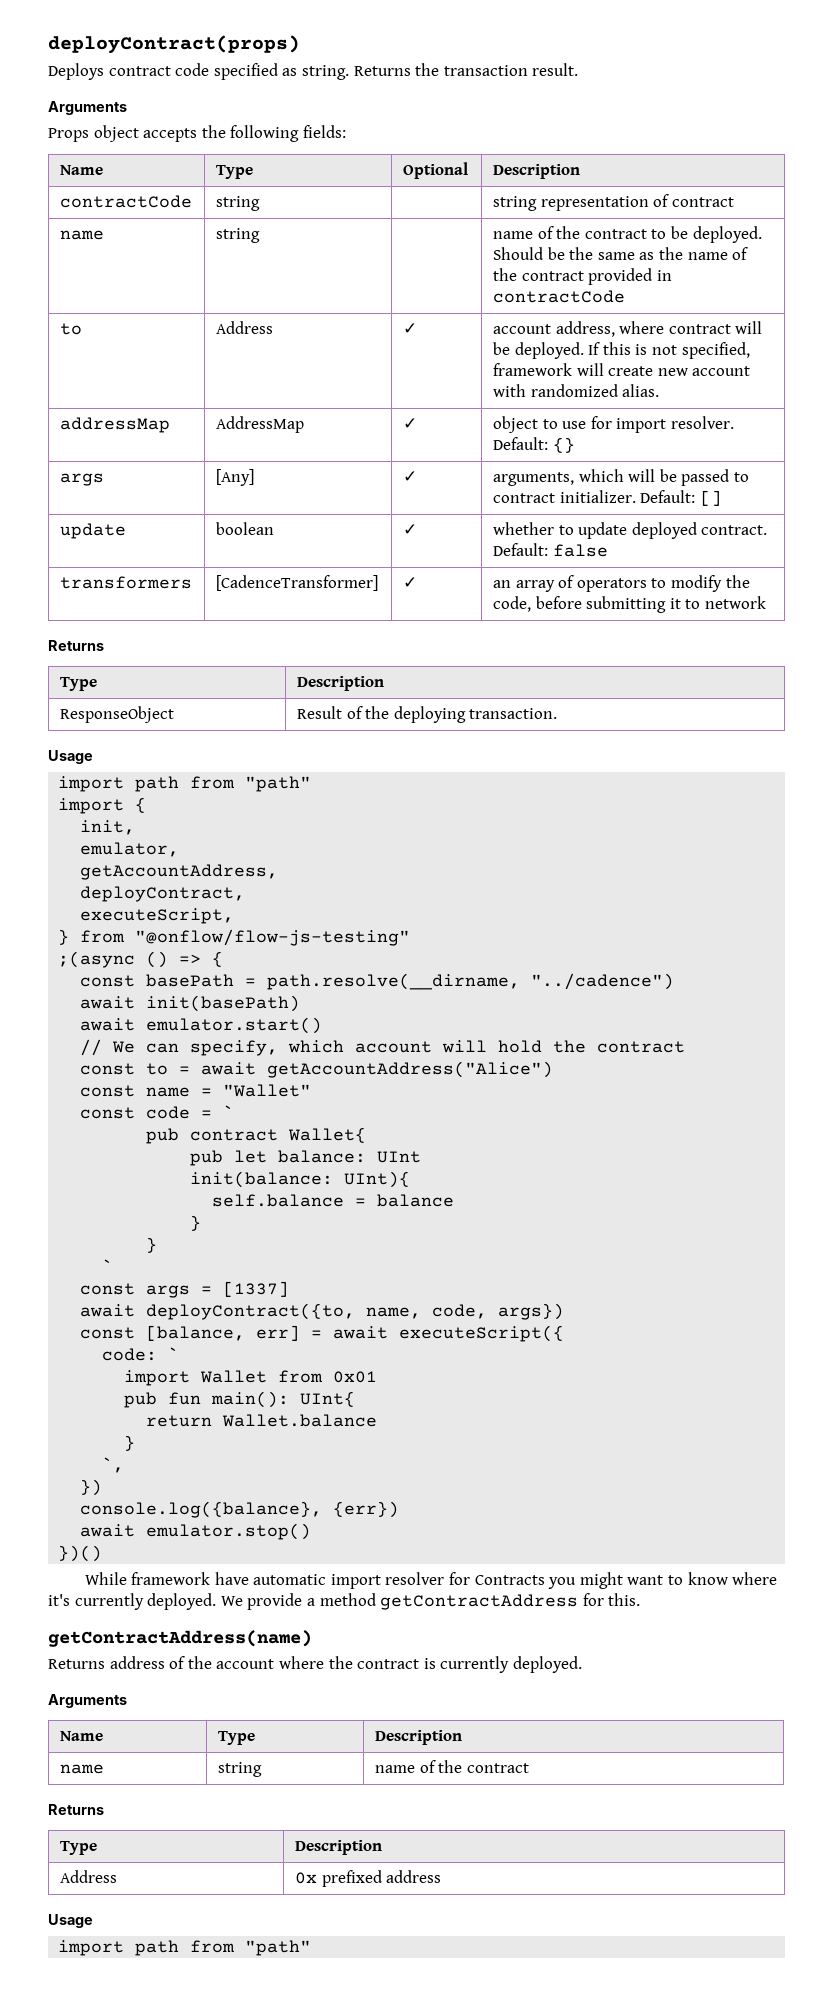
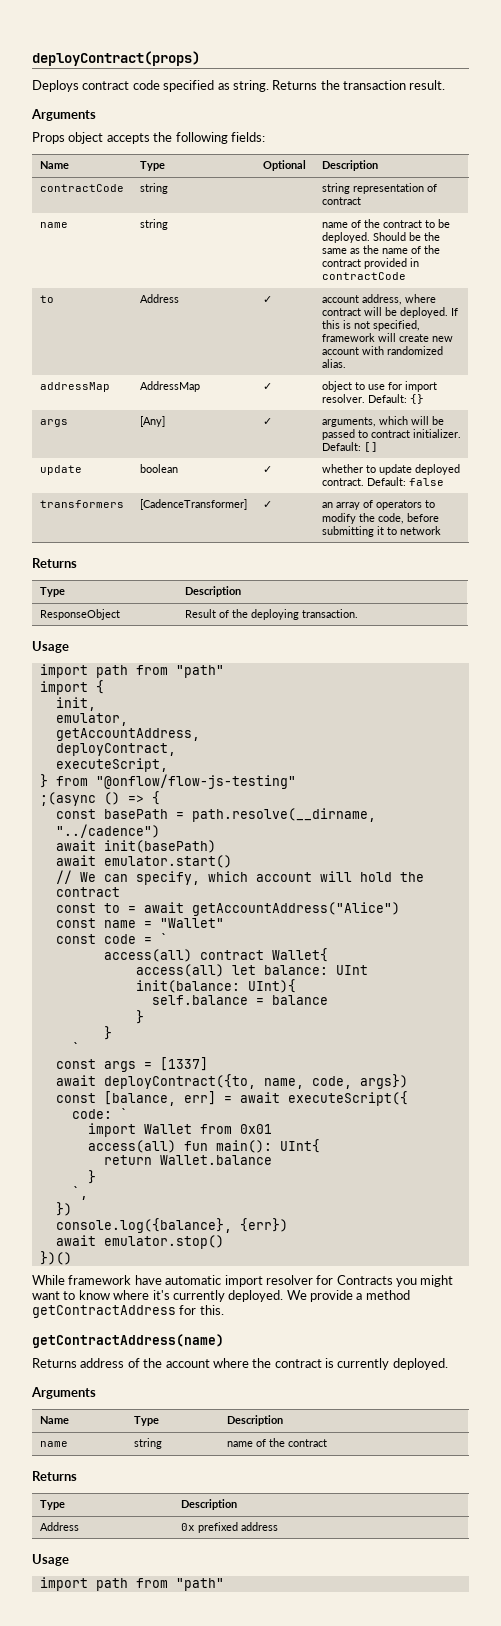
[146,1128,180,1144] pub -> [103,949,192,962] access(all)
[190,1150,224,1166] pub -> [135,964,224,977] access(all)
[124,1392,158,1408] pub -> [87,1140,176,1153] access(all)

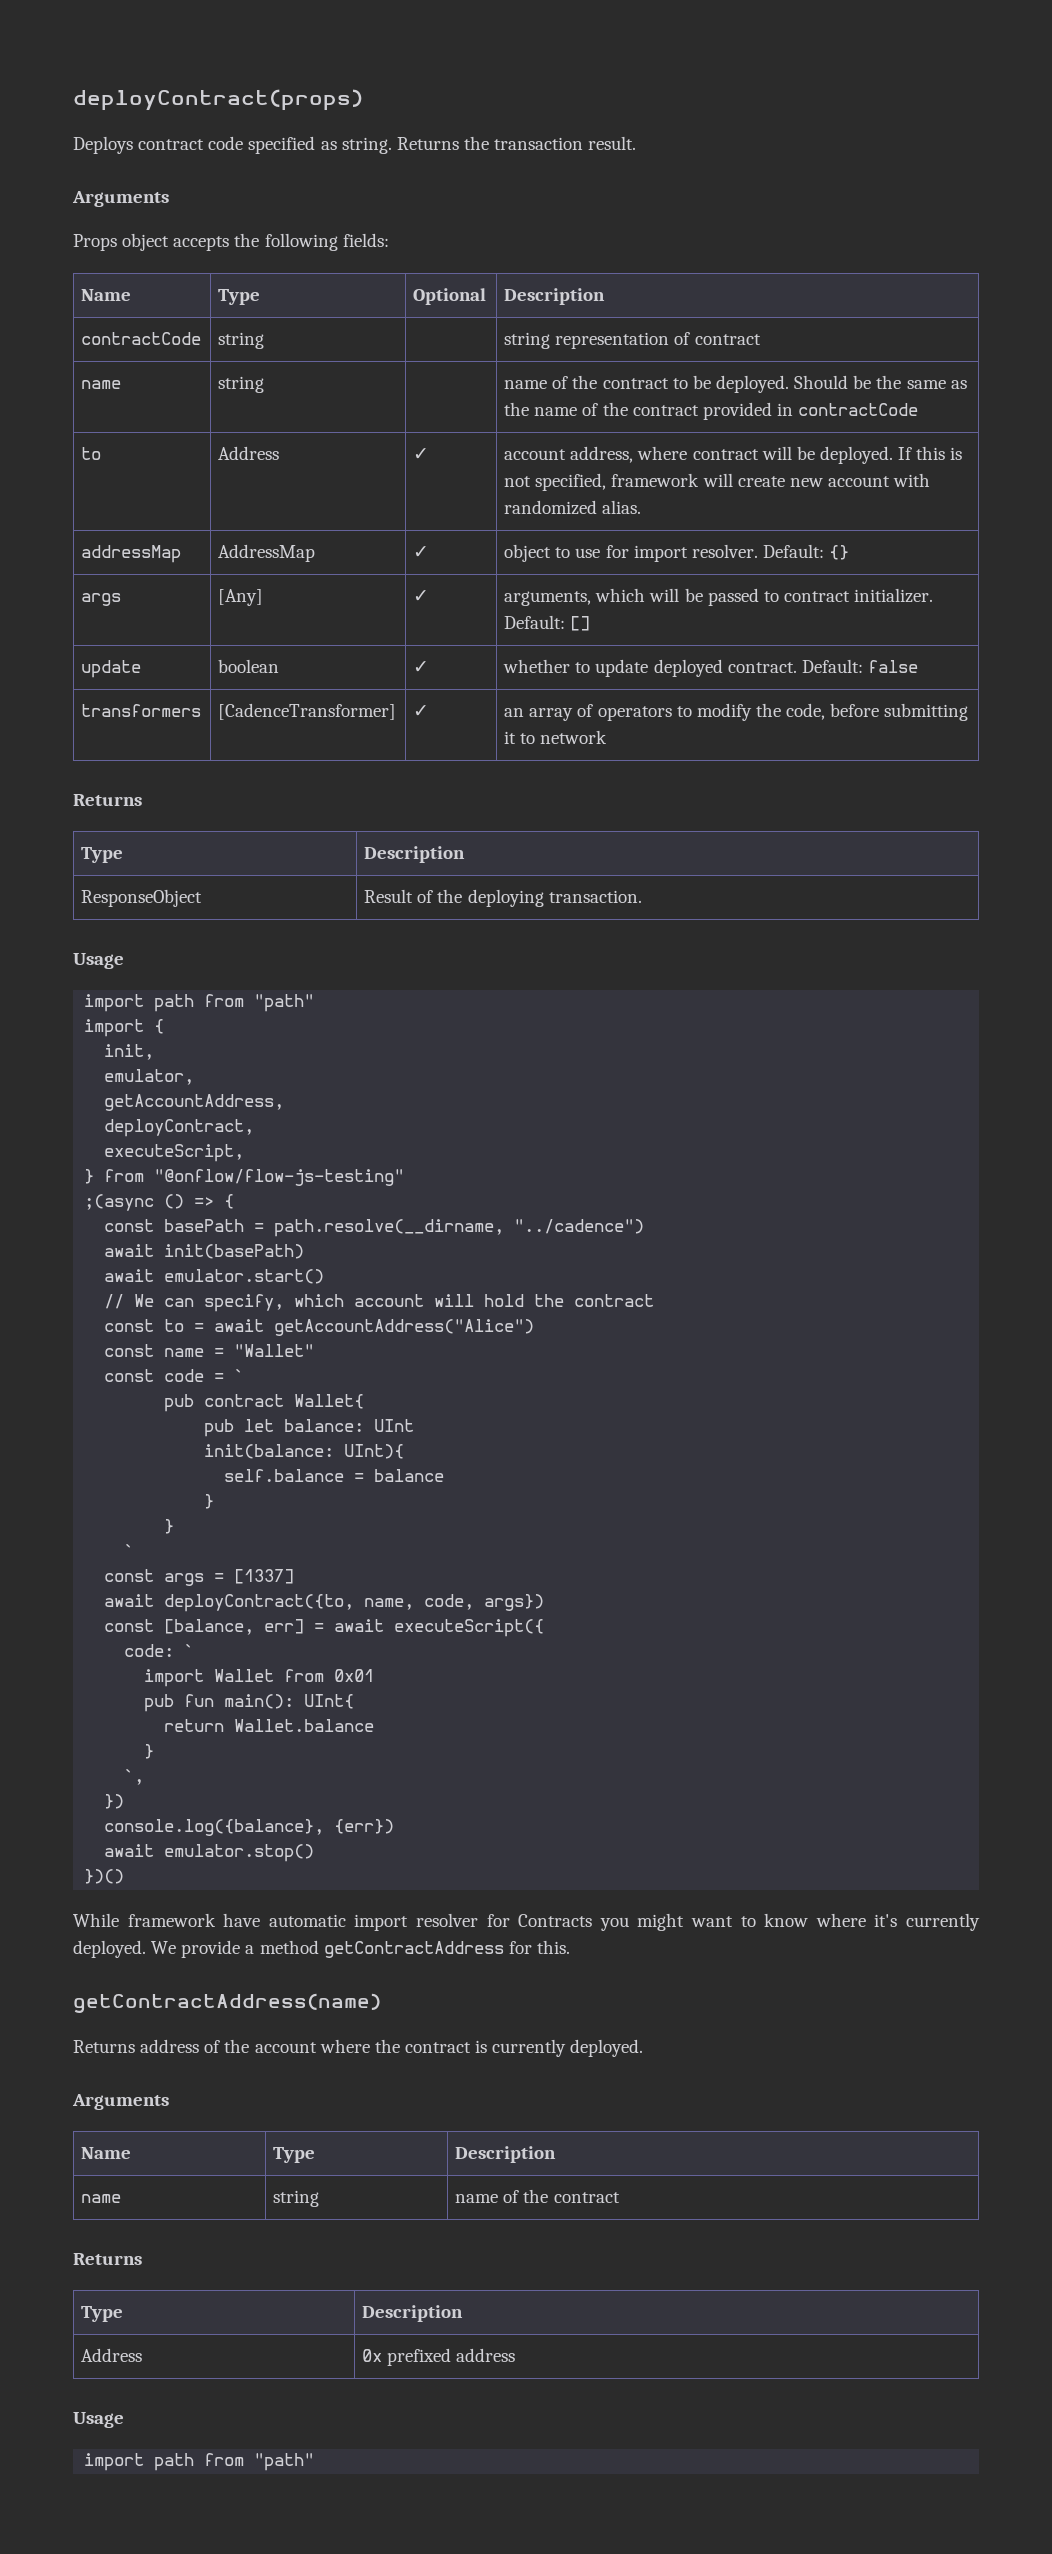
[103,949,192,962] access(all) -> [164,1394,195,1412] pub
[135,964,224,977] access(all) -> [204,1419,235,1437] pub
[87,1140,176,1153] access(all) -> [144,1694,175,1712] pub

